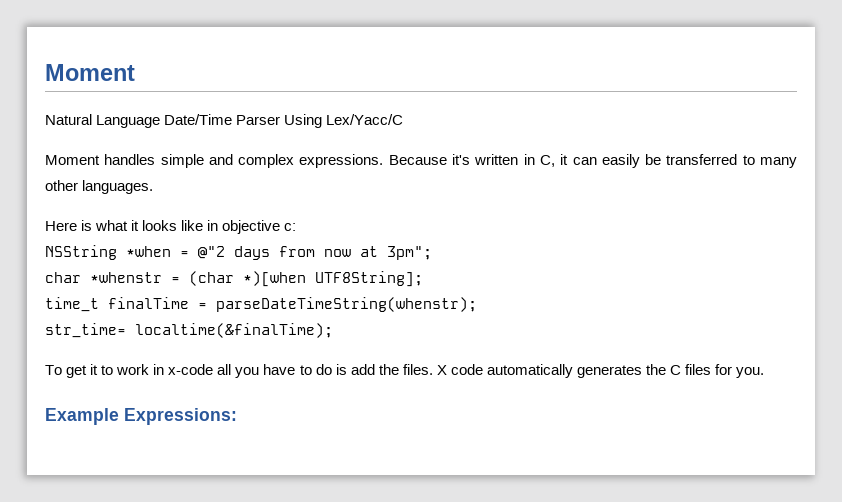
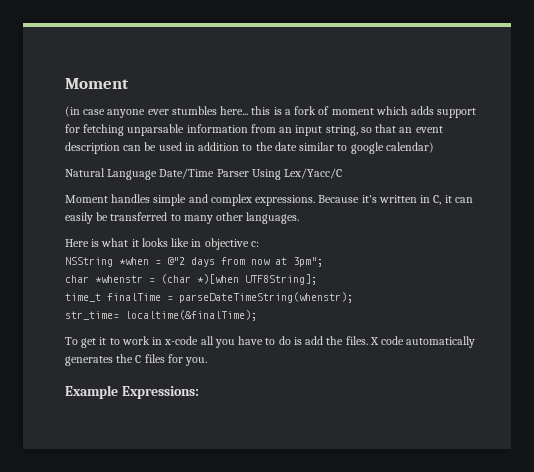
[45,64,135,81] Moment -> [65,78,129,89] [65,106,477,118] [65,124,443,136] [65,142,434,154] Moment // (in case anyone ever stumbles here... this is a fork of moment which adds support for fetching unparsable information from an input string, so that an event description can be used in addition to the date similar to google calendar)

